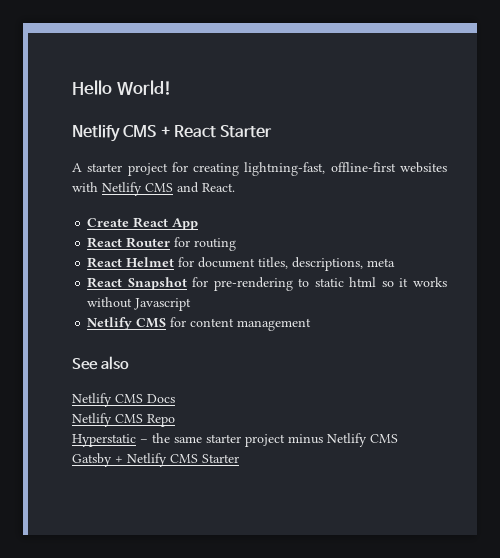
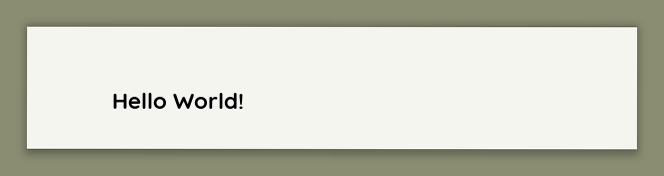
[72,124,273,142] [72,162,447,176] [72,182,235,196] [87,217,199,230] [87,237,237,251] [87,257,396,271] [87,277,448,291] [87,297,192,311] [87,317,312,331] [72,356,129,370] [72,393,175,407] [72,413,175,427] [72,433,398,447] [72,453,239,467] // Netlify CMS + React Starter // A starter project for creating lightning-fast, offline-first websites with Netlify CMS and React. // Create React App // React Router for routing // React Helmet for document titles, descriptions, meta // React Snapshot for pre-rendering to static html so it works without Javascript // Netlify CMS for content management // See also // Netlify CMS Docs // Netlify CMS Repo // Hyperstatic – the same starter project minus Netlify CMS // Gatsby + Netlify CMS Starter -> (245, 100) none

